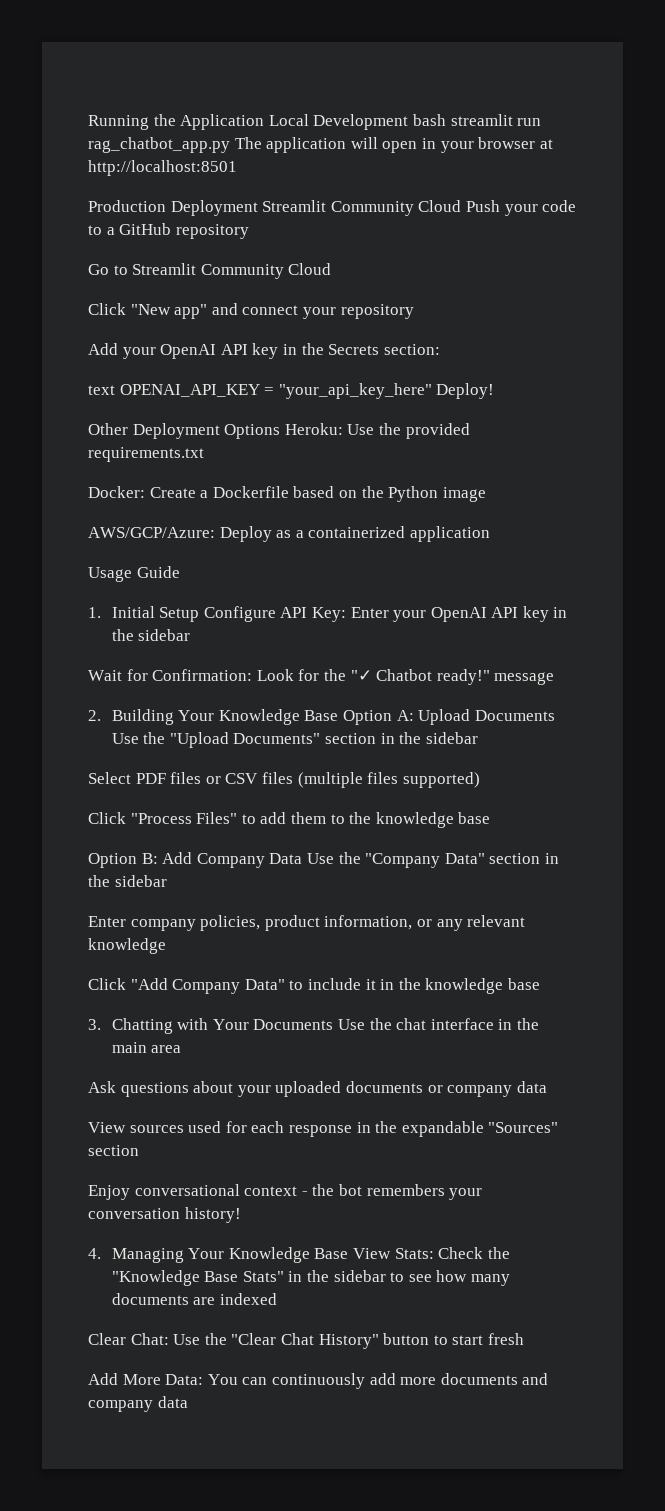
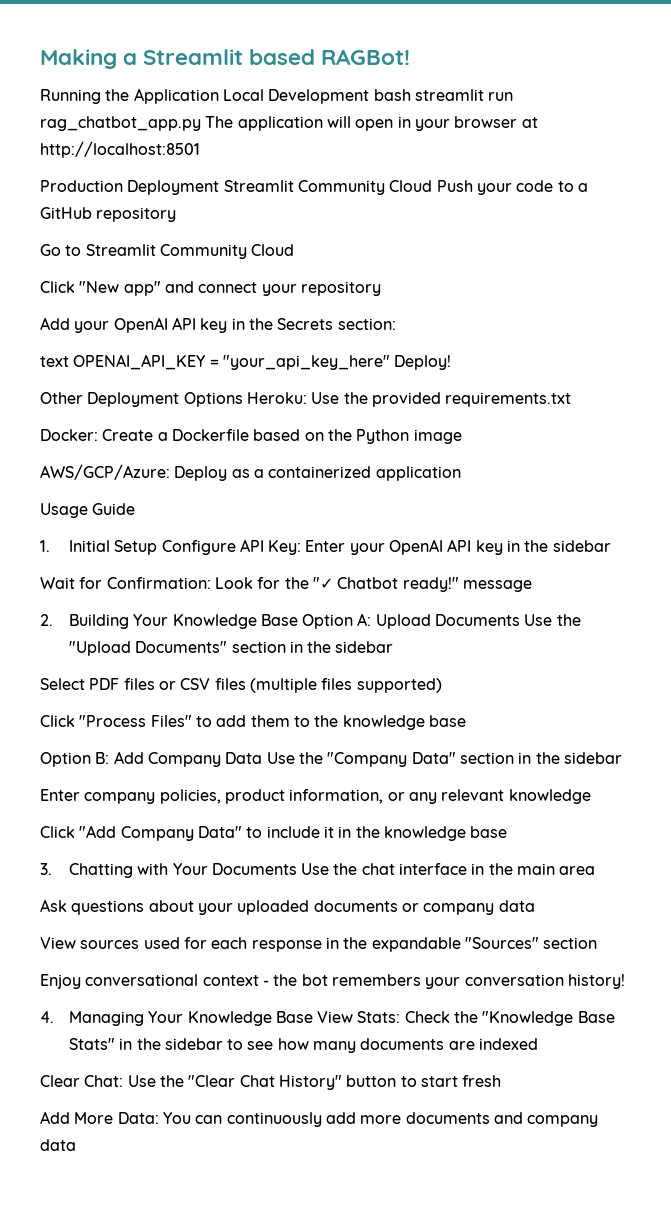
(88, 122) none -> [40,49,411,69] Making a Streamlit based RAGBot! //

